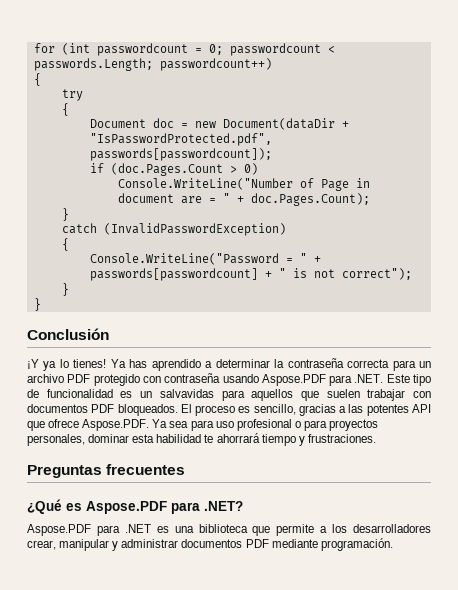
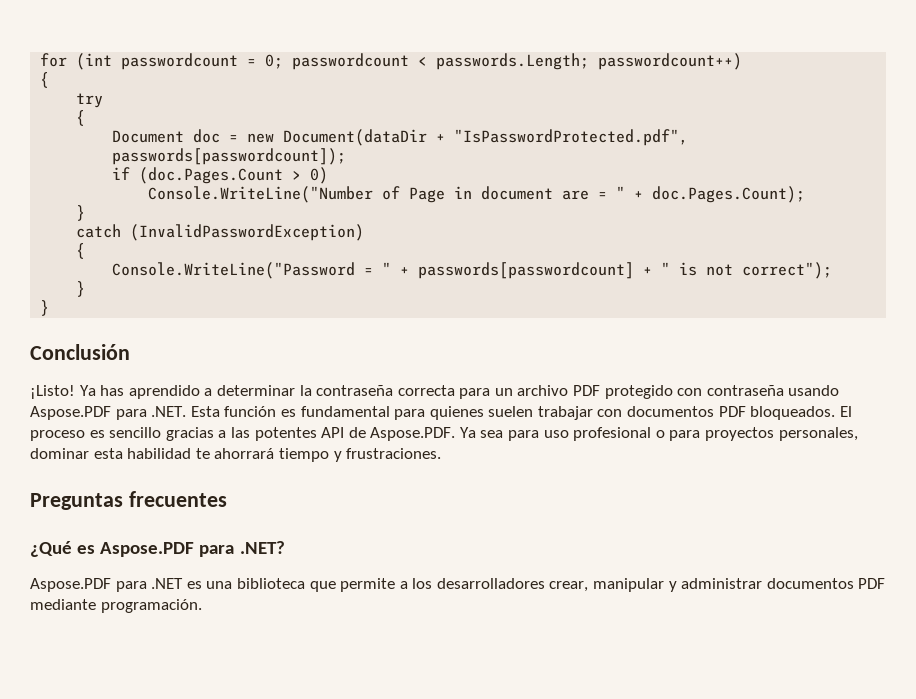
[27,359,107,371] ¡Y ya lo tienes! -> [30,385,75,399] ¡Listo!
[386,374,432,386] [27,389,319,401] Este tipo de funcionalidad es un salvavidas para aquellos que -> [190,406,484,420] Esta función es fundamental para quienes
[253,404,296,415] sencillo, -> [109,427,162,438] sencillo
[27,419,80,431] que ofrece -> [348,427,366,438] de

